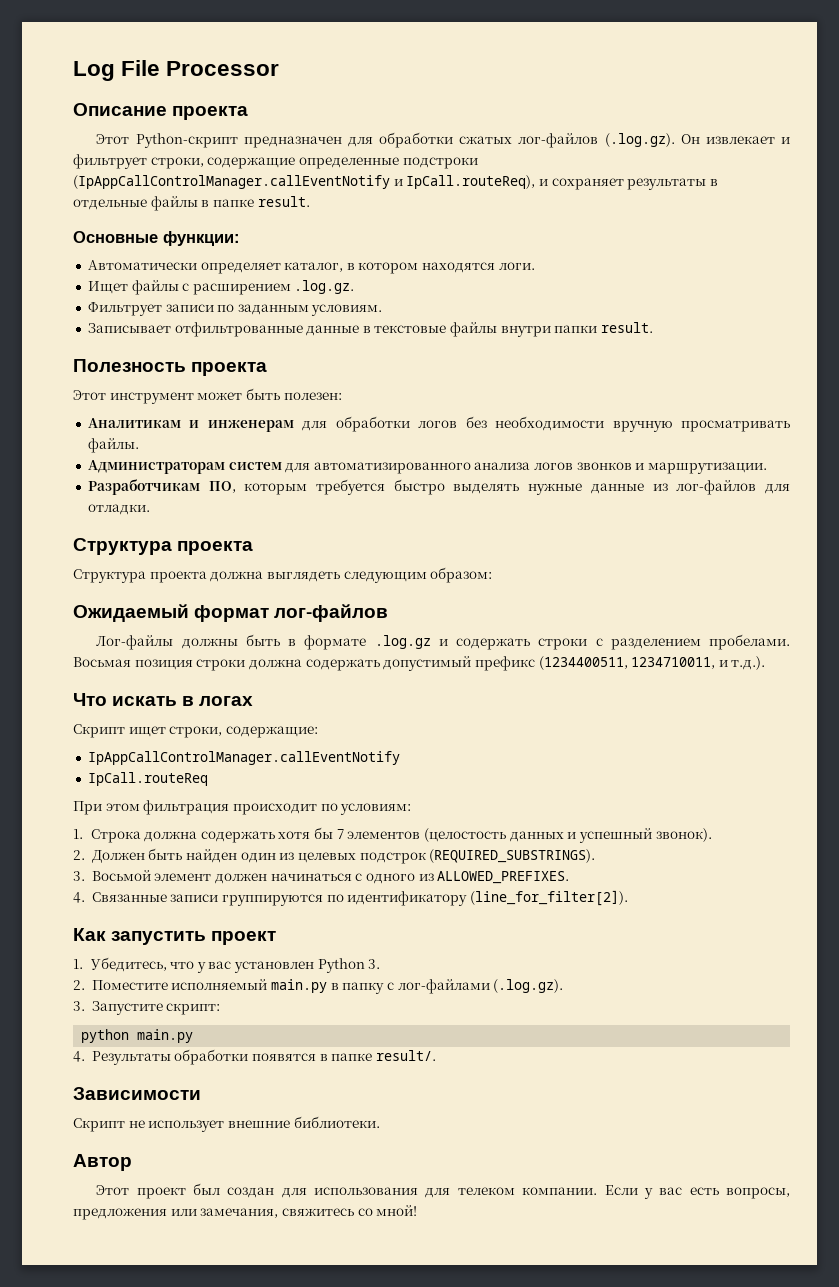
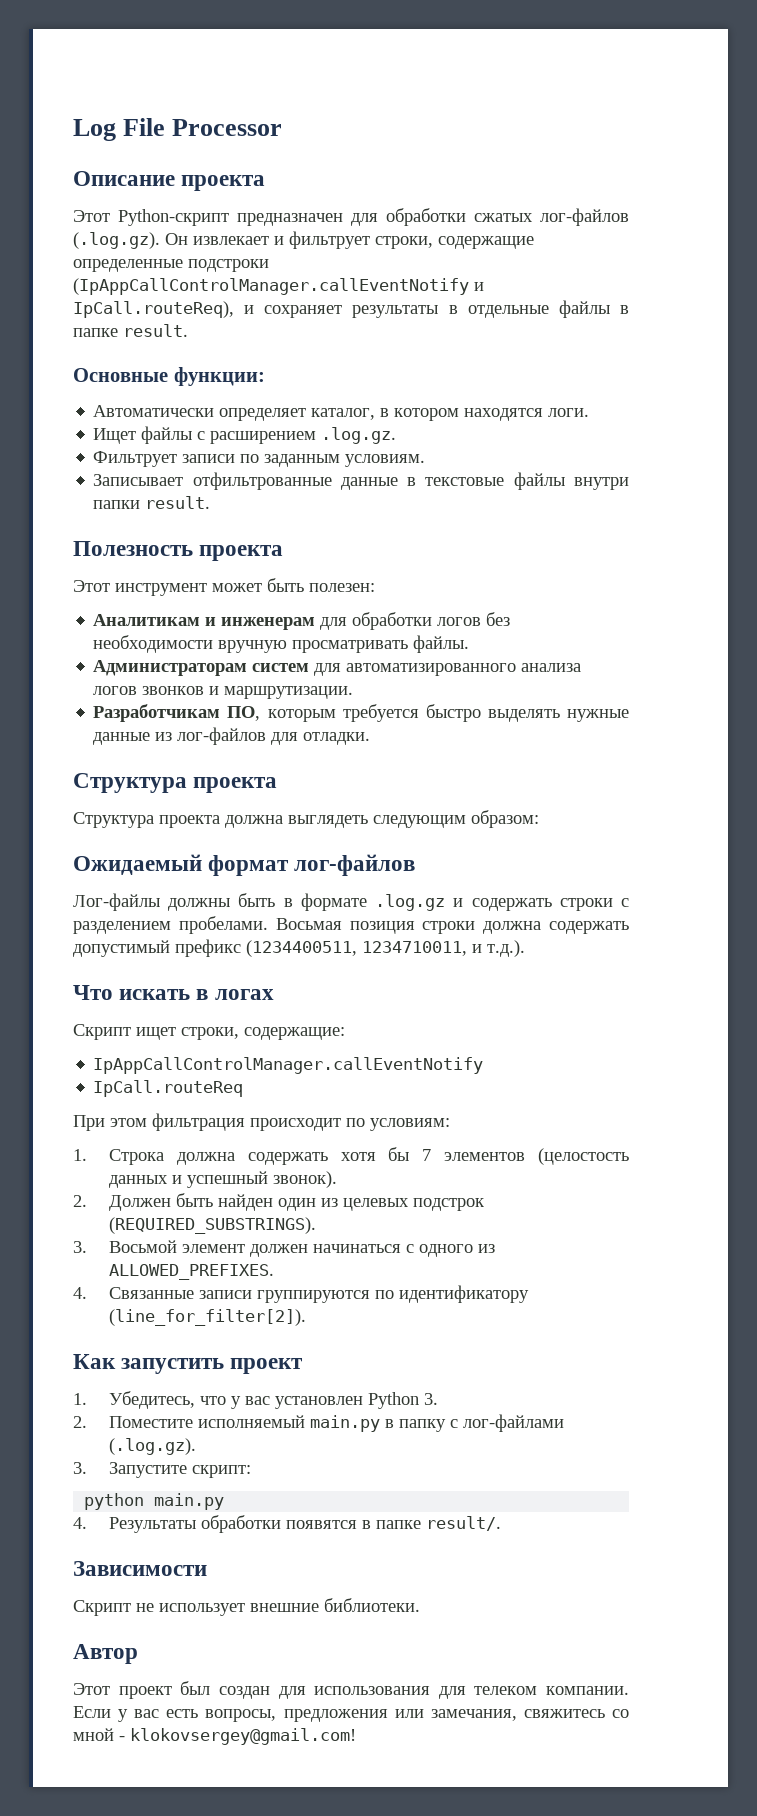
[376,1205,418,1216] мной! -> [73,1728,356,1745] мной - klokovsergey@gmail.com!

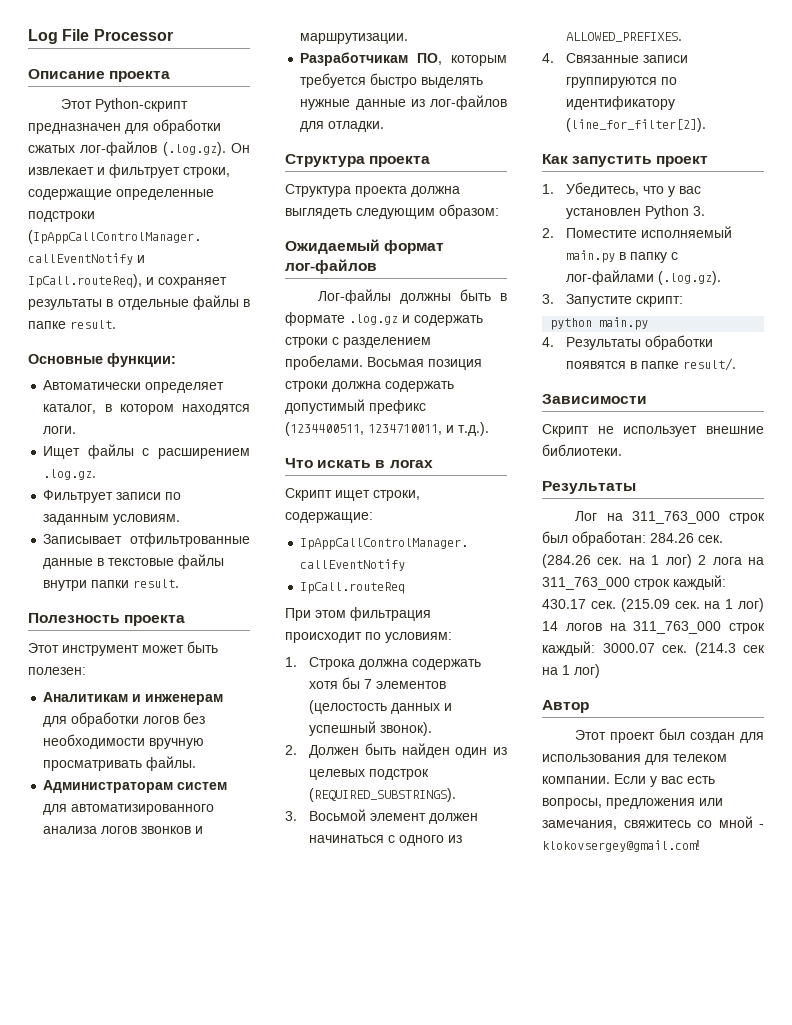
(420, 1605) none -> [542,481,636,494] [575,511,765,524] [542,531,723,546] [542,554,764,568] [542,575,726,590] [542,598,764,612] [542,621,765,634] [542,641,765,656] [542,664,600,678] // Результаты // Лог на 311_763_000 строк был обработан: 284.26 сек. (284.26 сек. на 1 лог) 2 лога на 311_763_000 строк каждый: 430.17 сек. (215.09 сек. на 1 лог) 14 логов на 311_763_000 строк каждый: 3000.07 сек. (214.3 сек на 1 лог)

